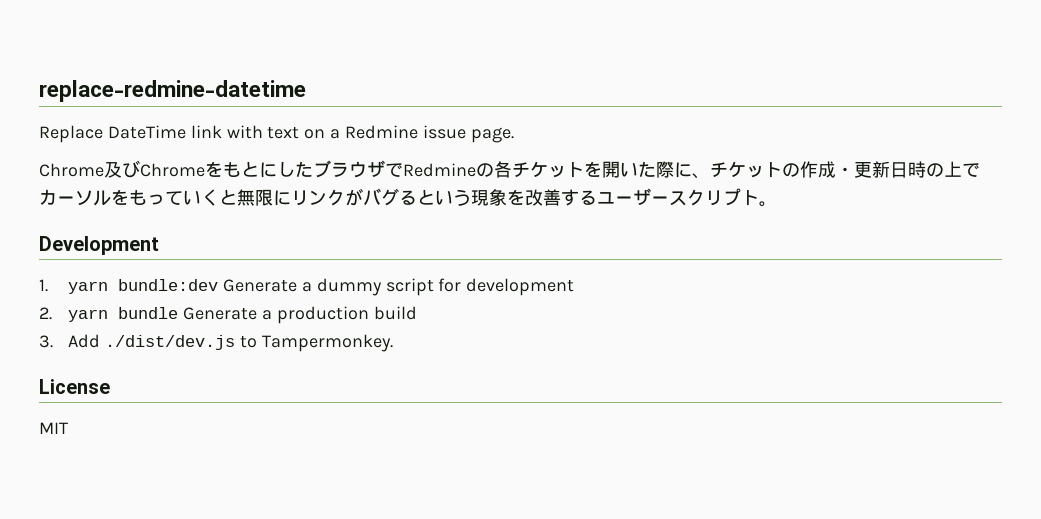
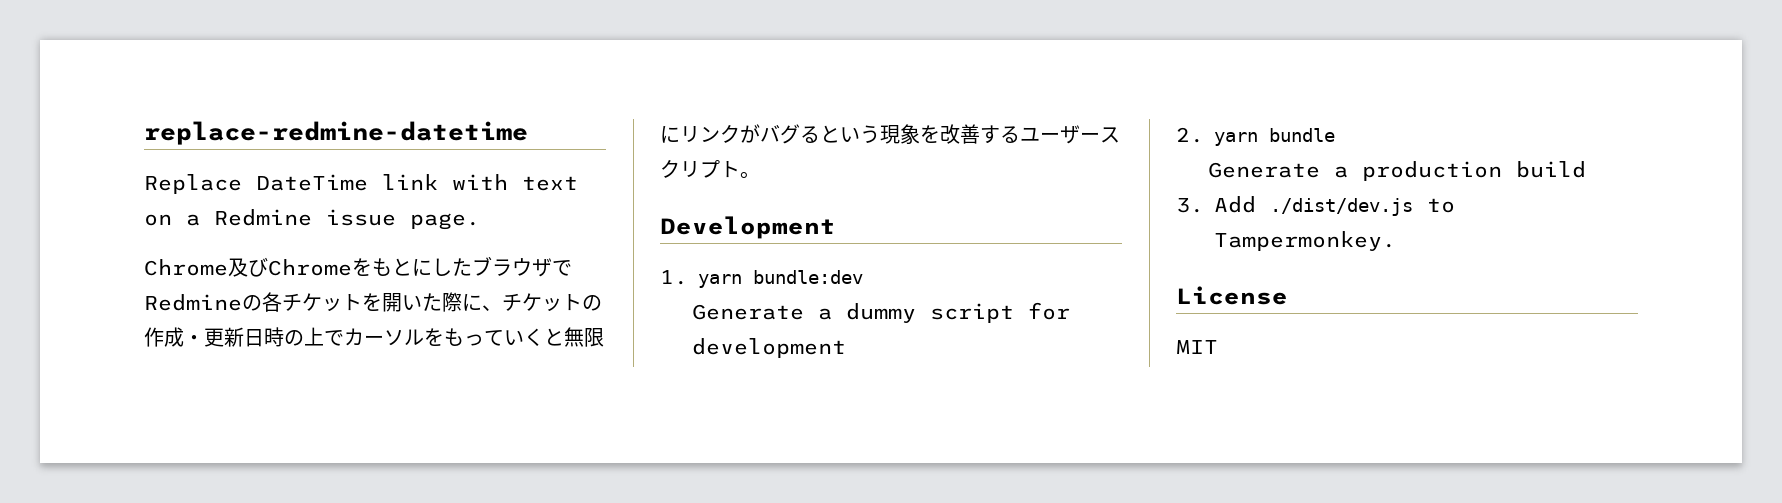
(219, 285) none -> (863, 277) //
(179, 313) none -> (1335, 135) //

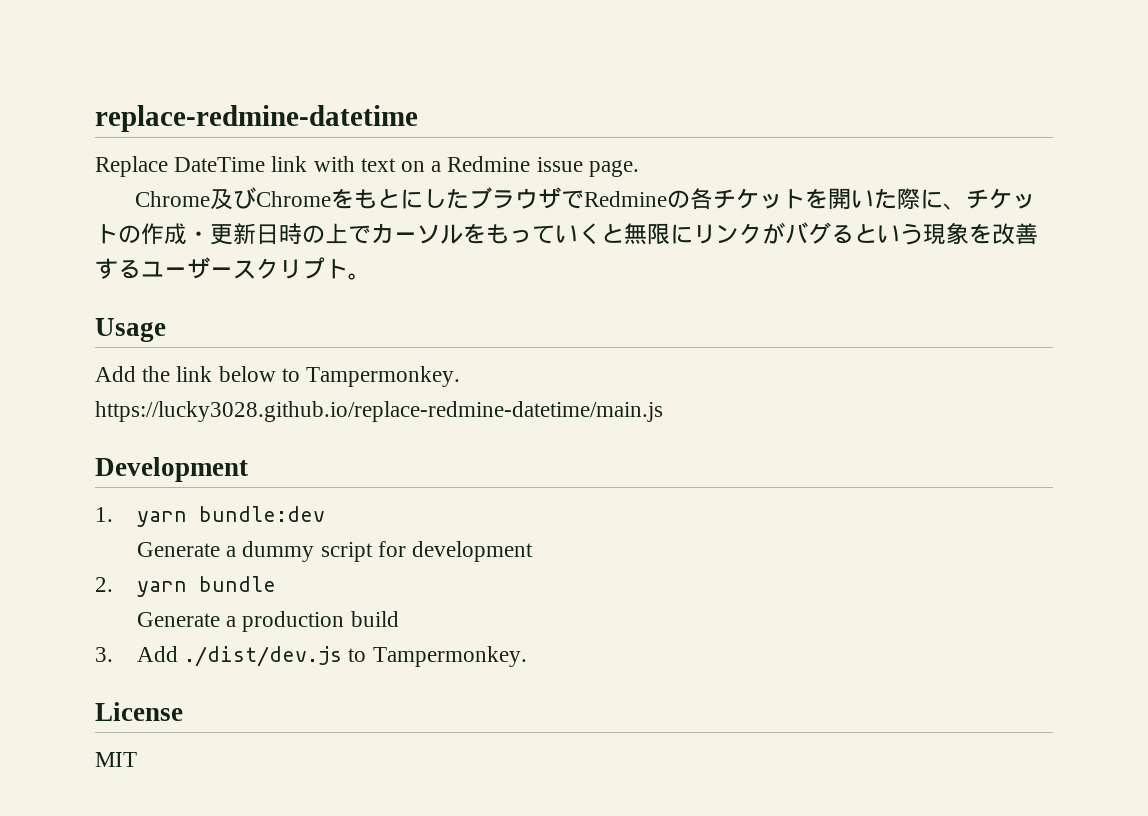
(760, 175) none -> [95,318,166,342] [95,366,461,387] [95,401,663,422] // Usage // Add the link below to Tampermonkey. // https://lucky3028.github.io/replace-redmine-datetime/main.js

